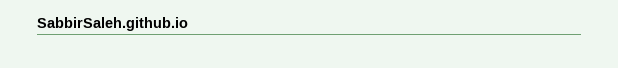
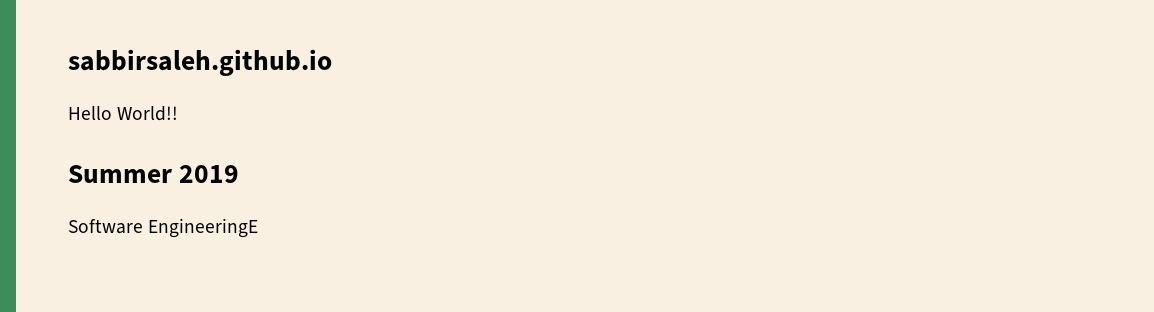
[37,17,188,31] SabbirSaleh.github.io -> [68,49,332,76] [68,106,179,121] [68,165,240,183] [68,218,259,238] sabbirsaleh.github.io // Hello World!! // Summer 2019 // Software EngineeringE

